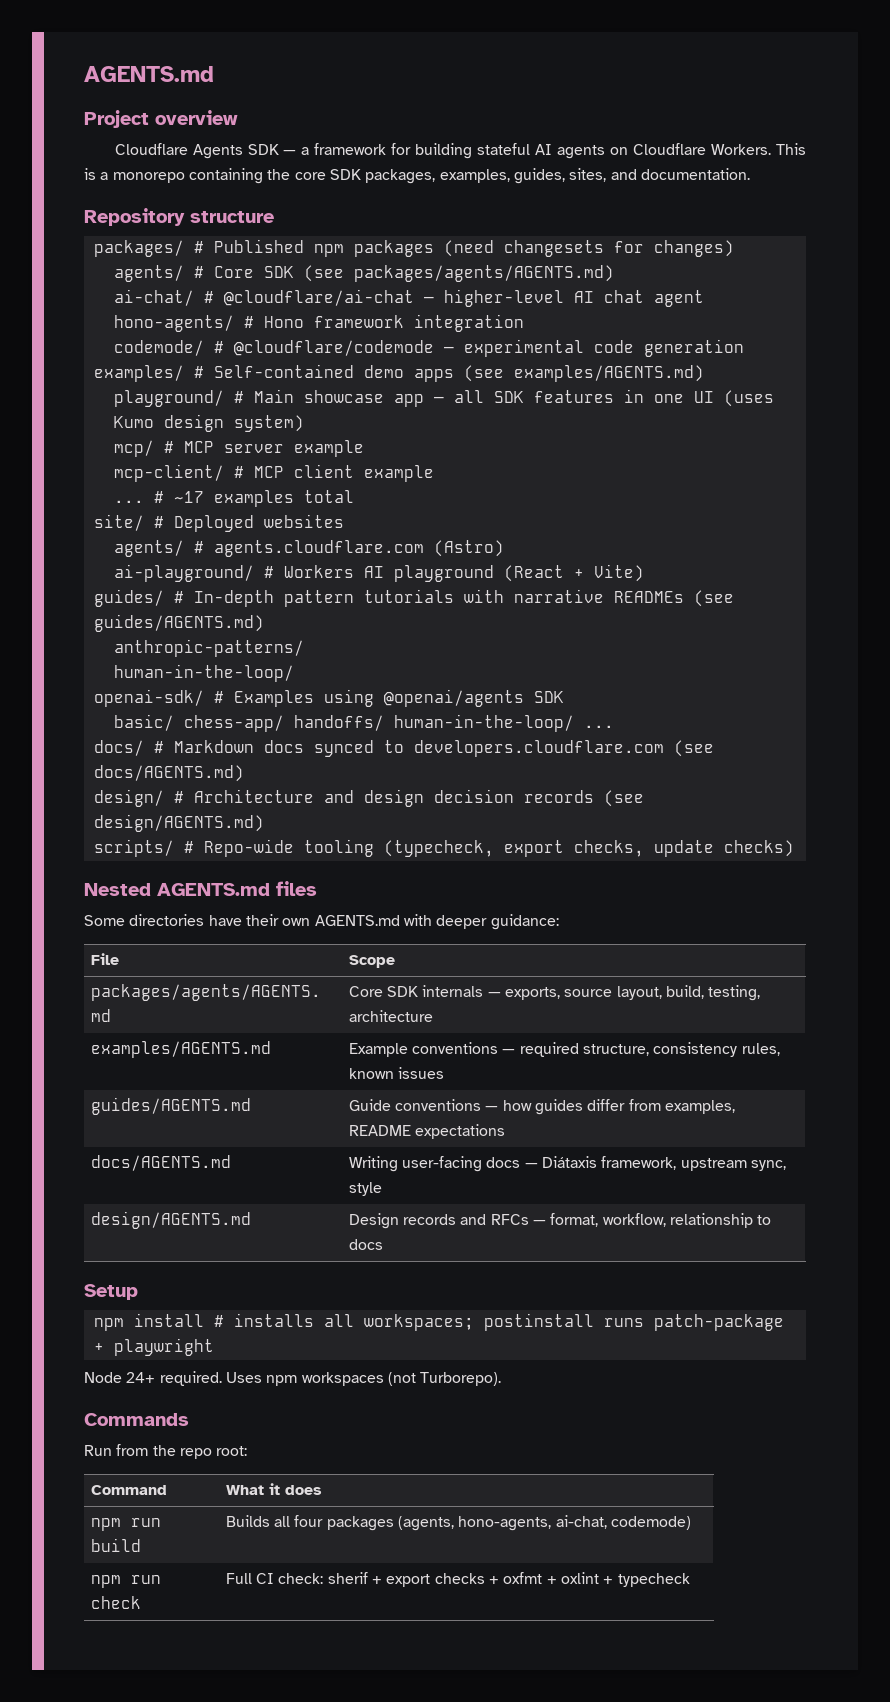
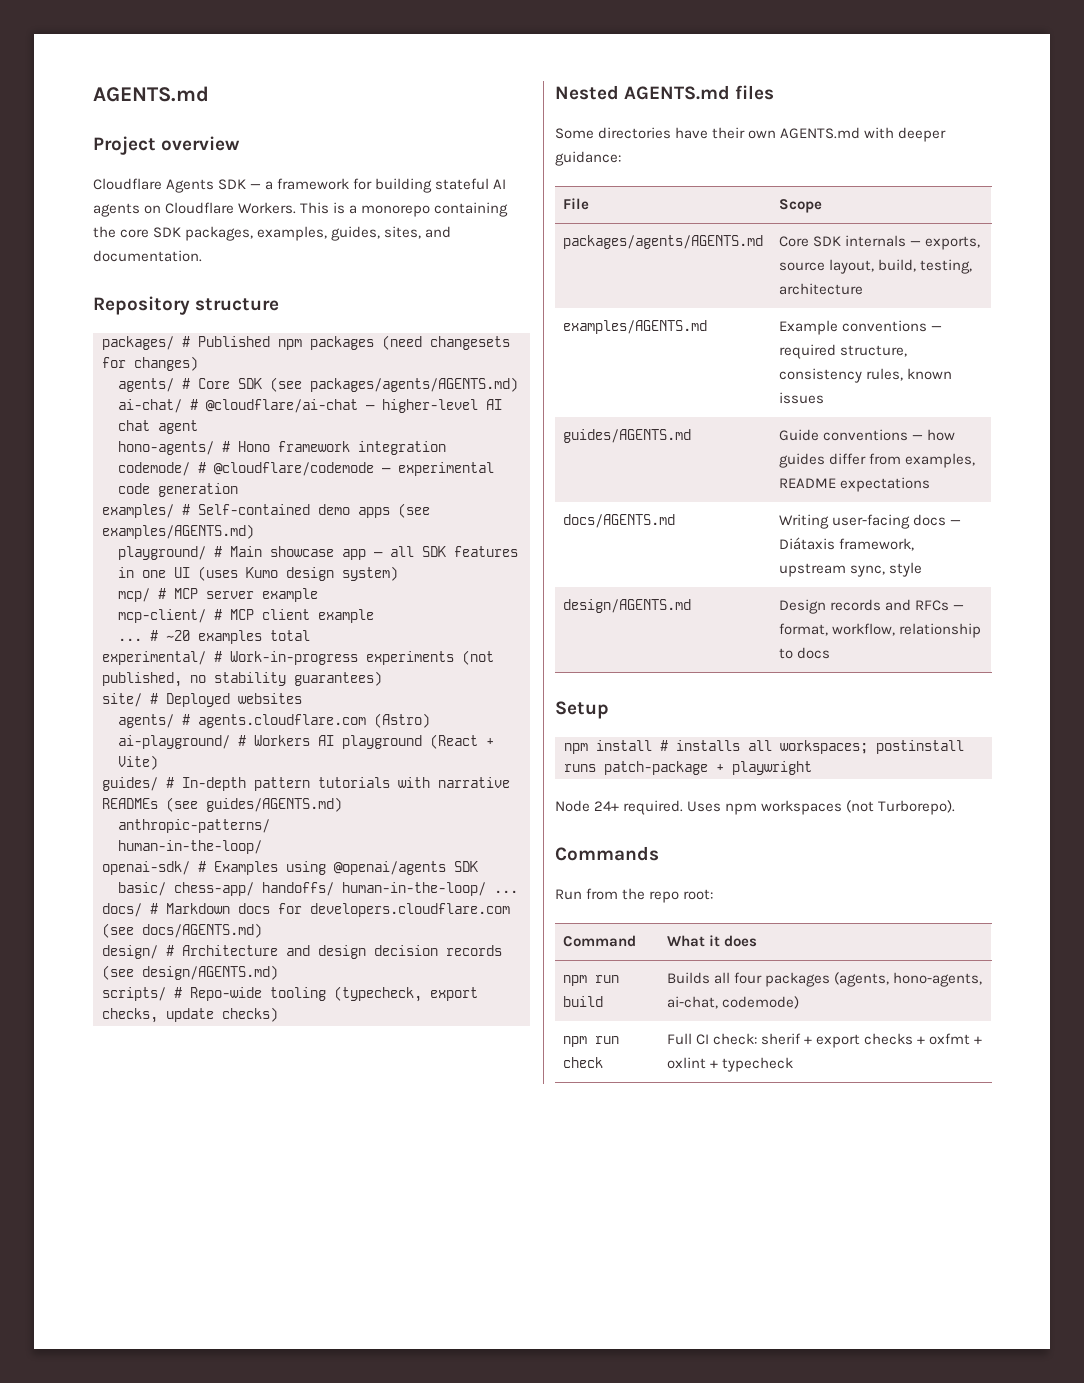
[173,491,204,503] ~17 -> [166,630,190,641] ~20
(354, 496) none -> [102,650,494,665] [102,671,382,687] // experimental/ # Work-in-progress experiments (not published, no stability guarantees)
[313,740,404,757] synced to -> [278,903,302,914] for

